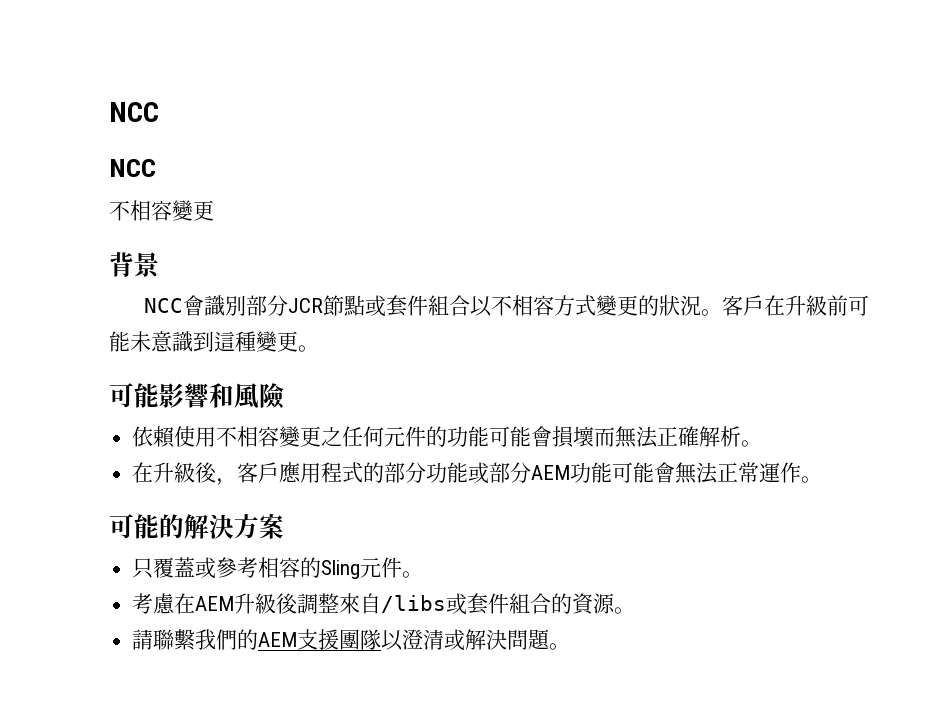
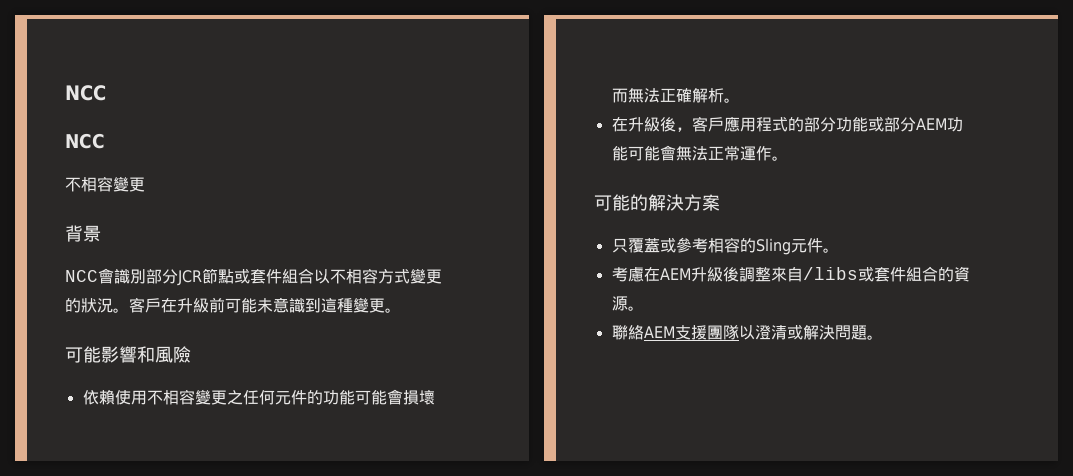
[132,629,259,650] 請聯繫我們的 -> [611,325,644,340] 聯絡

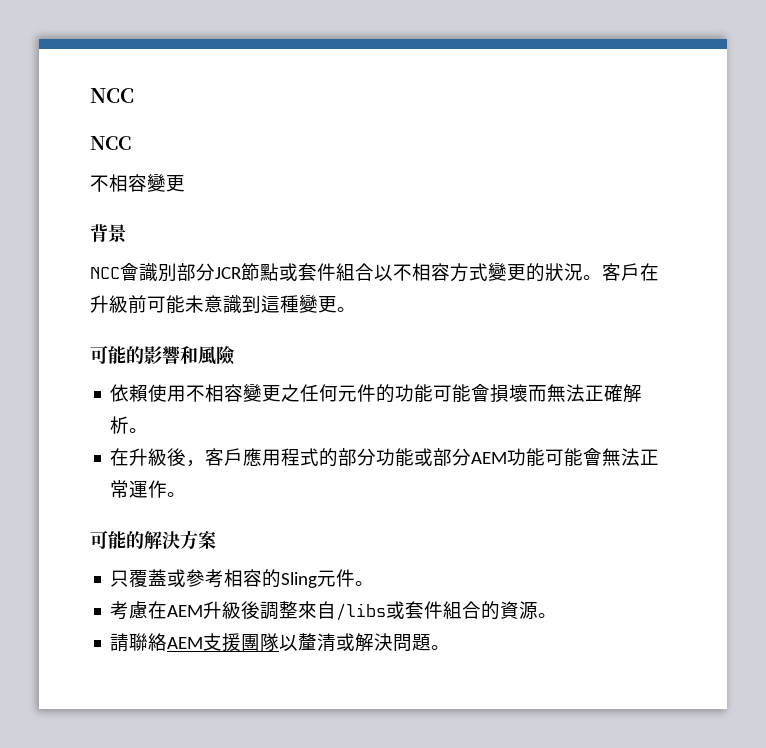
(101, 354) none -> [126,346,144,364] 的
(644, 308) none -> [110,633,130,652] 請
[754,325,771,340] 澄 -> [298,633,318,651] 釐

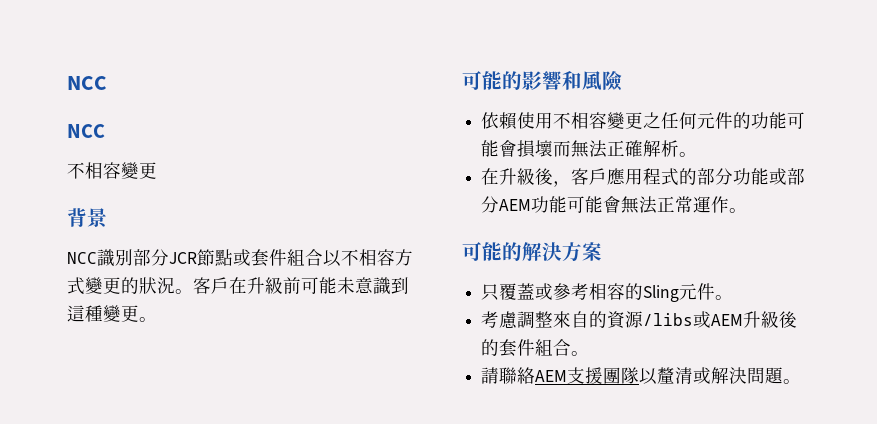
[120,263,139,281] 會 -> (97, 258) none
[148,601,539,621] 在AEM升級後調整來自/libs或套件組合的資源 -> [517,311,798,329] [481,339,572,357] 調整來自的資源/libs或AEM升級後的套件組合

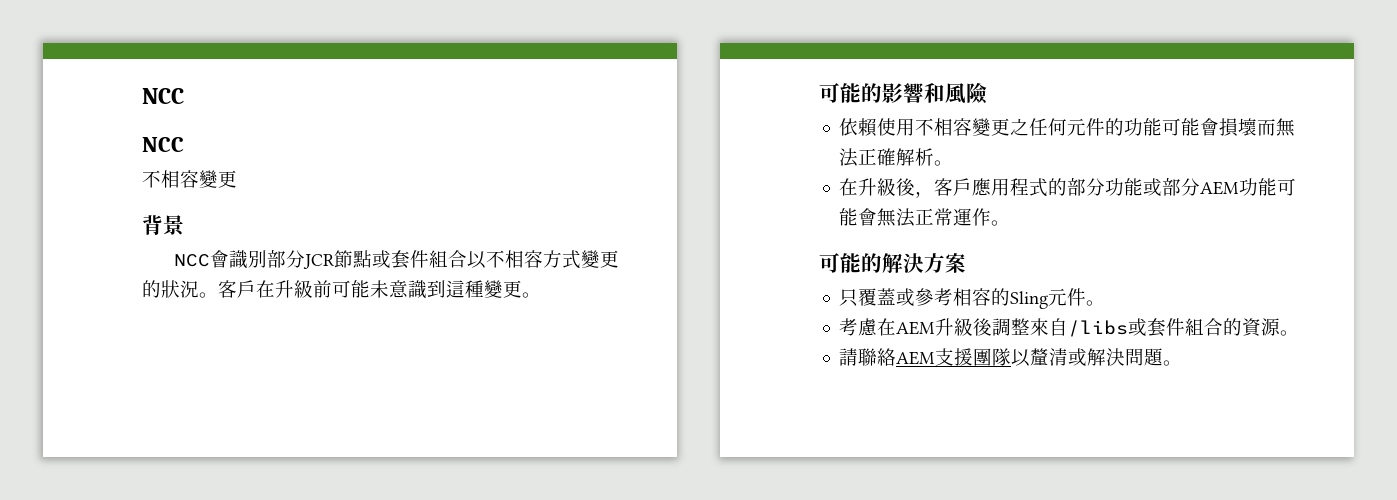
(97, 258) none -> [209,250,229,268] 會
[517,311,798,329] [481,339,572,357] 調整來自的資源/libs或AEM升級後的套件組合 -> [877,318,1281,337] 在AEM升級後調整來自/libs或套件組合的資源

